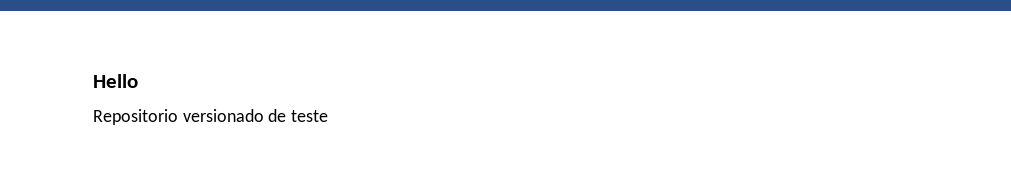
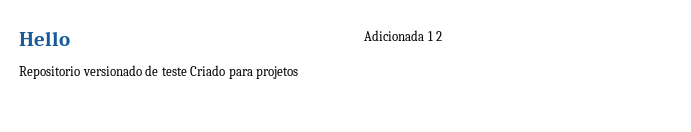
(329, 116) none -> [190,65,299,79] [364,30,443,41] Criado para projetos Adicionada 1 2

